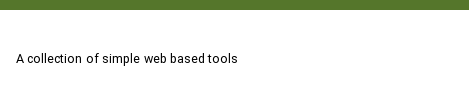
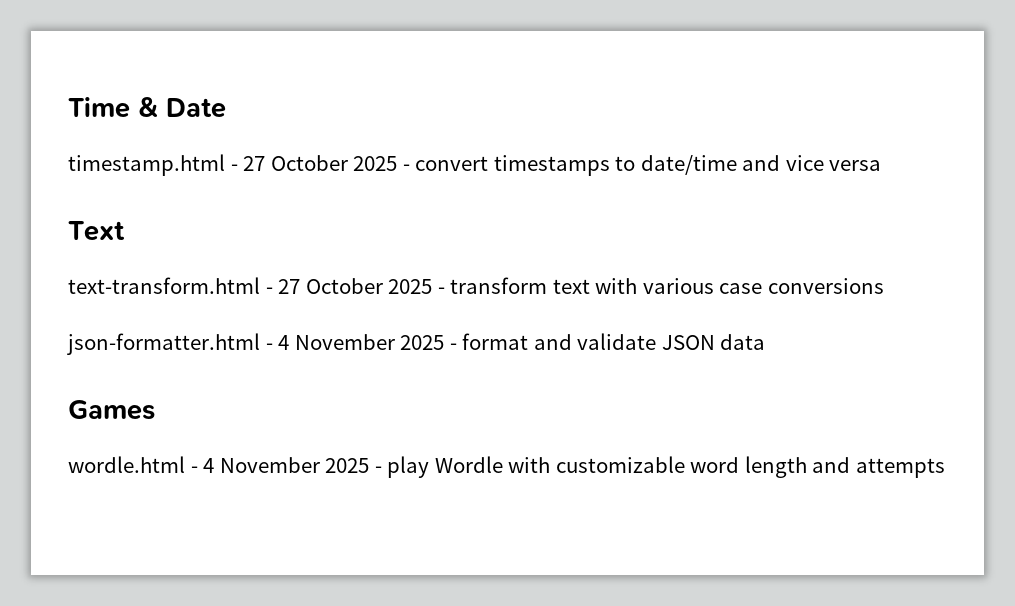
[16,53,239,66] A collection of simple web based tools -> [68,97,226,118] [68,154,882,176] [68,221,125,241] [68,277,884,294] [67,333,766,355] [68,400,155,420] [68,456,945,478] Time & Date // timestamp.html - 27 October 2025 - convert timestamps to date/time and vice versa // Text // text-transform.html - 27 October 2025 - transform text with various case conversions // json-formatter.html - 4 November 2025 - format and validate JSON data // Games // wordle.html - 4 November 2025 - play Wordle with customizable word length and attempts

